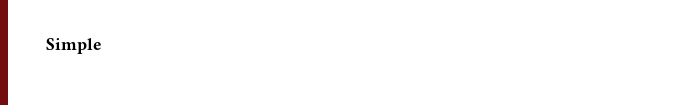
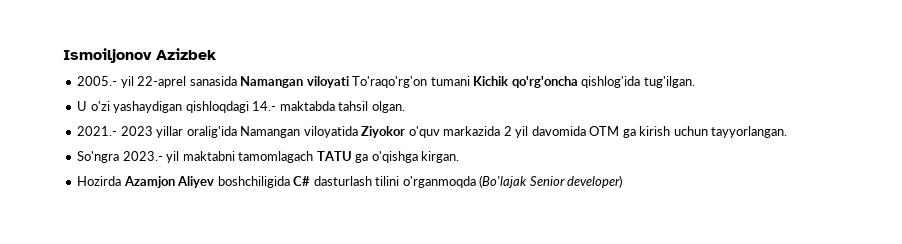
[46,38,102,54] Simple -> [63,48,217,63] [77,76,695,88] [77,101,405,113] [77,126,788,138] [77,151,460,163] [77,175,623,188] Ismoiljonov Azizbek // 2005.- yil 22-aprel sanasida Namangan viloyati To'raqo'rg'on tumani Kichik qo'rg'oncha qishlog'ida tug'ilgan. // U o'zi yashaydigan qishloqdagi 14.- maktabda tahsil olgan. // 2021.- 2023 yillar oralig'ida Namangan viloyatida Ziyokor o'quv markazida 2 yil davomida OTM ga kirish uchun tayyorlangan. // So'ngra 2023.- yil maktabni tamomlagach TATU ga o'qishga kirgan. // Hozirda Azamjon Aliyev boshchiligida C# dasturlash tilini o'rganmoqda (Bo'lajak Senior developer)

